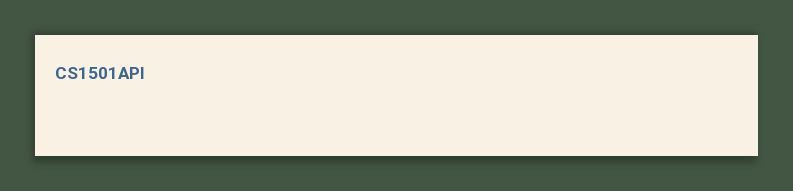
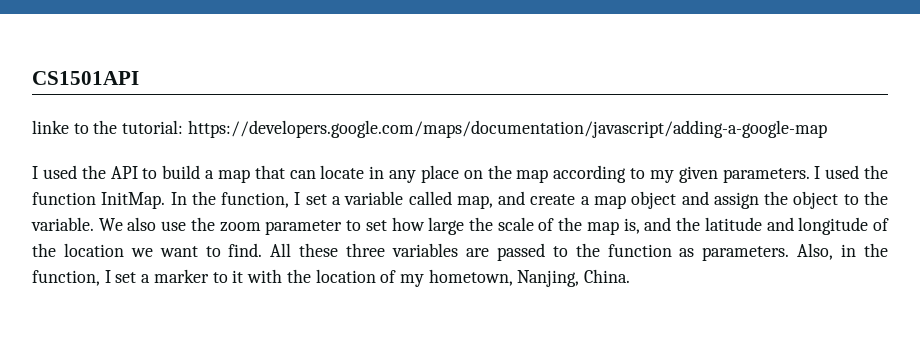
(145, 73) none -> [32,120,827,138] [32,165,889,183] [32,191,889,209] [31,217,890,235] [32,243,889,261] [32,269,631,287] // linke to the tutorial: https://developers.google.com/maps/documentation/javascript/adding-a-google-map // I used the API to build a map that can locate in any place on the map according to my given parameters. I used the function InitMap. In the function, I set a variable called map, and create a map object and assign the object to the variable. We also use the zoom parameter to set how large the scale of the map is, and the latitude and longitude of the location we want to find. All these three variables are passed to the function as parameters. Also, in the function, I set a marker to it with the location of my hometown, Nanjing, China.

